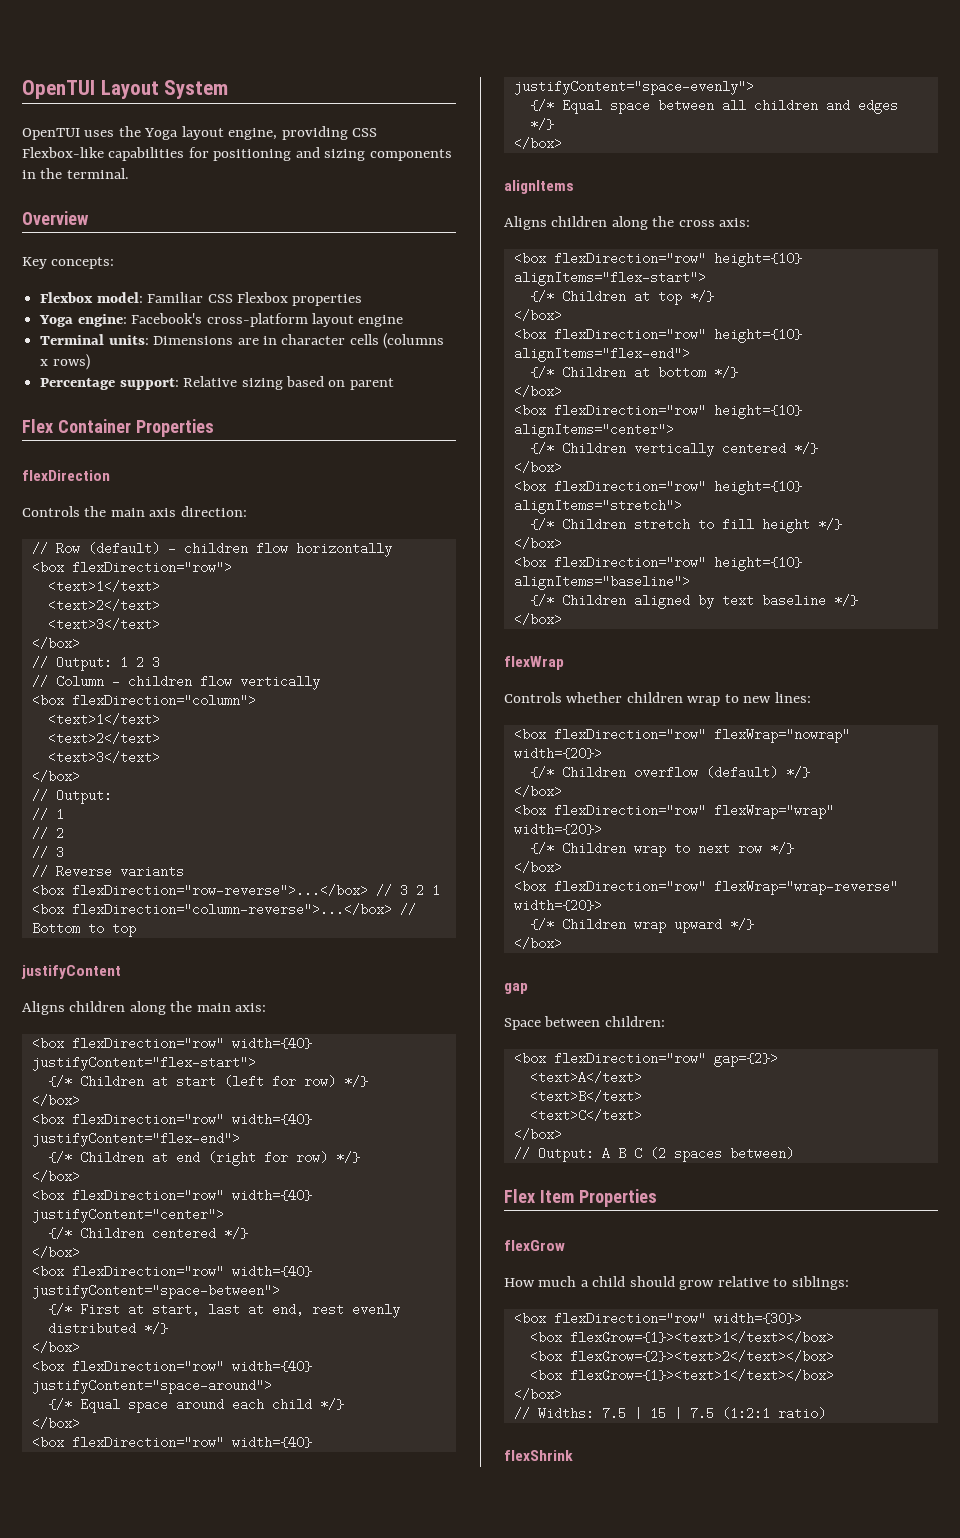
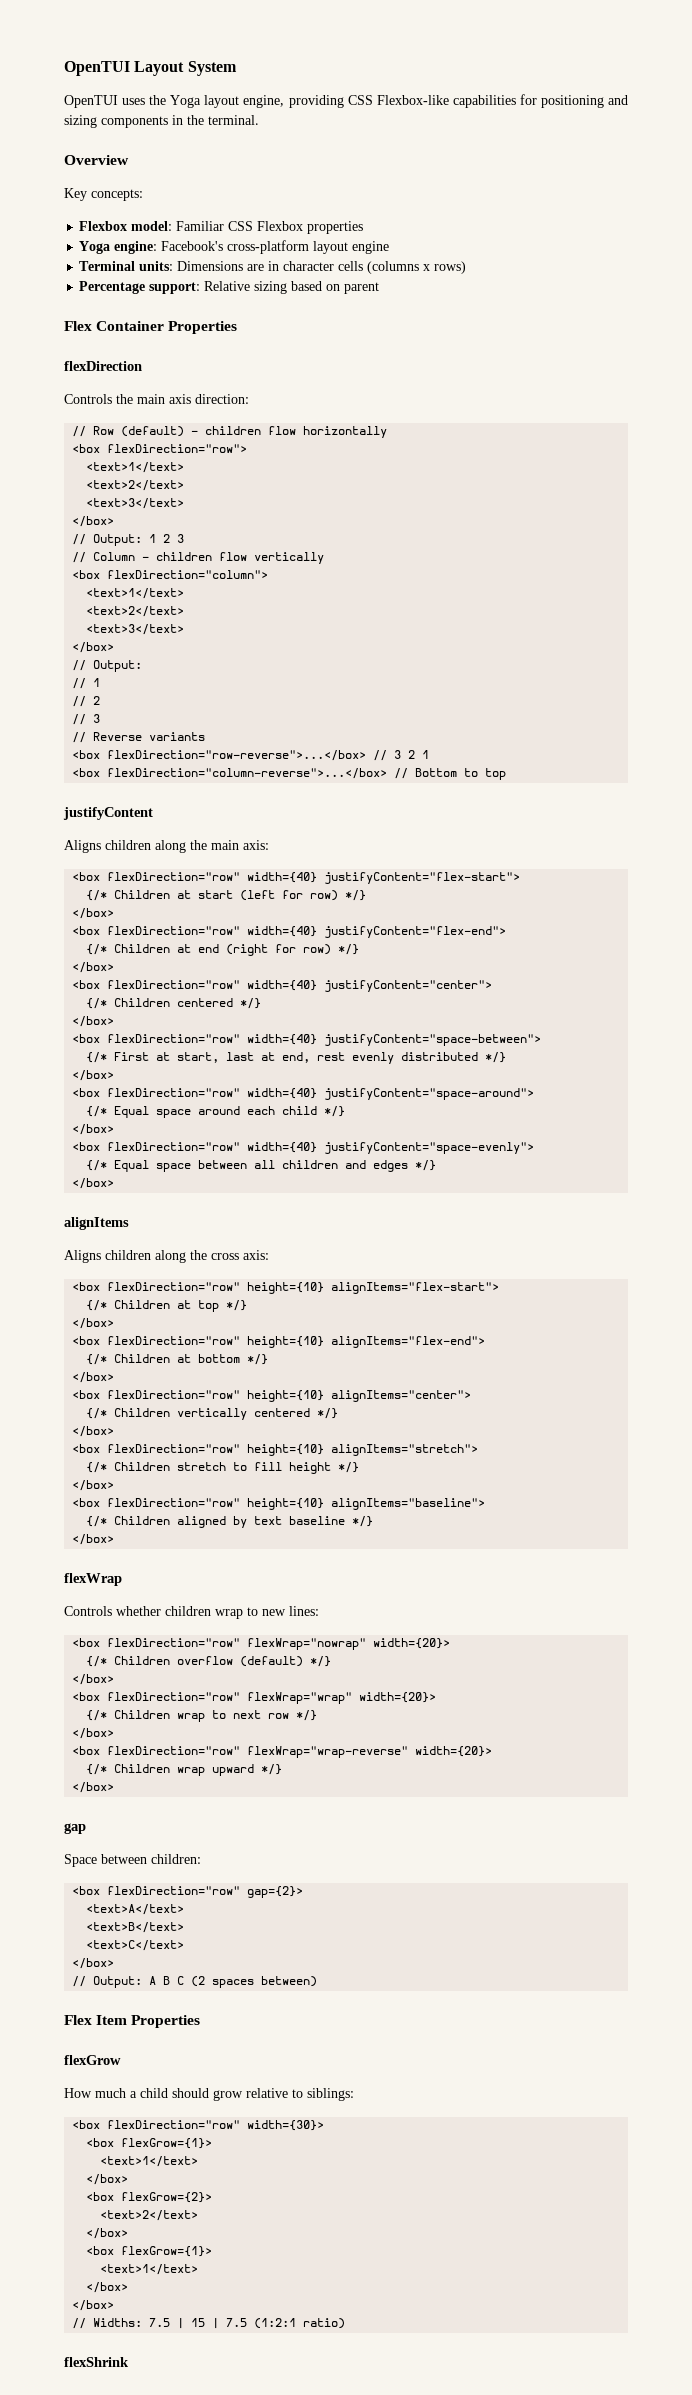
[569,1331,834,1344] [529,1350,834,1363] [529,1369,834,1382] flexGrow={1}><text>1</text></box> // <box flexGrow={2}><text>2</text></box> // <box flexGrow={1}><text>1</text></box> -> [121,2138,213,2149] [100,2156,199,2167] [86,2174,129,2185] [86,2192,213,2203] [100,2210,199,2221] [86,2228,129,2239] [86,2246,213,2257] [100,2264,199,2275] [86,2282,129,2293] flexGrow={1}> // <text>1</text> // </box> // <box flexGrow={2}> // <text>2</text> // </box> // <box flexGrow={1}> // <text>1</text> // </box>

